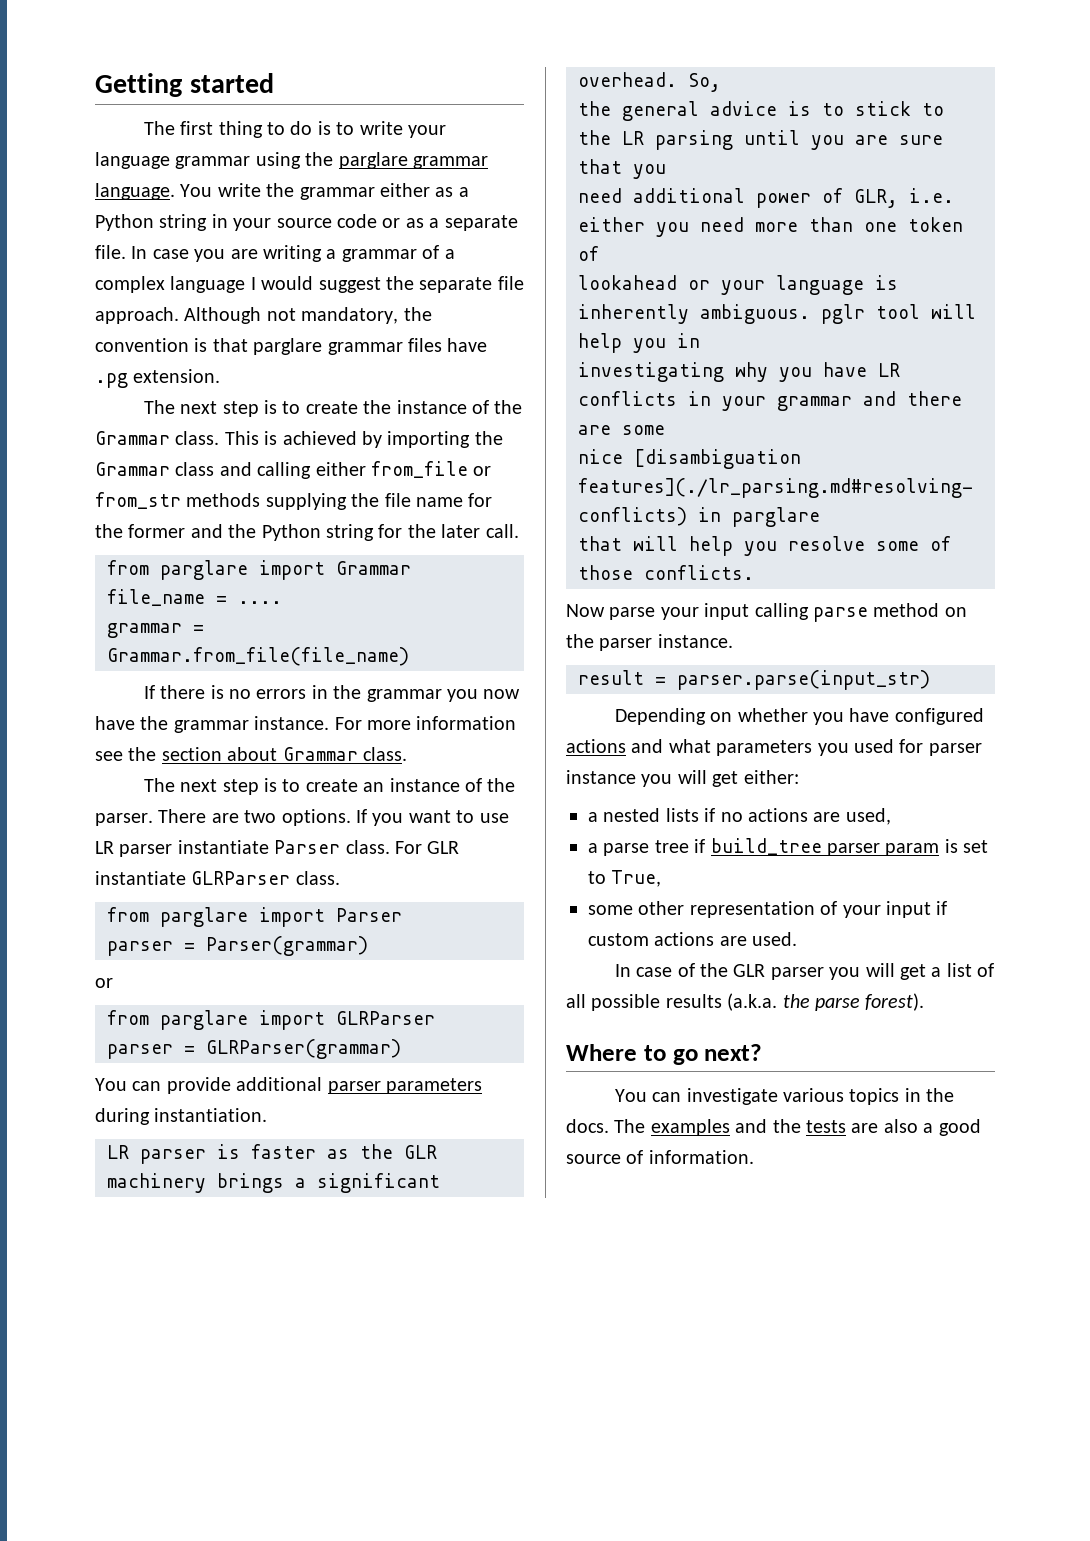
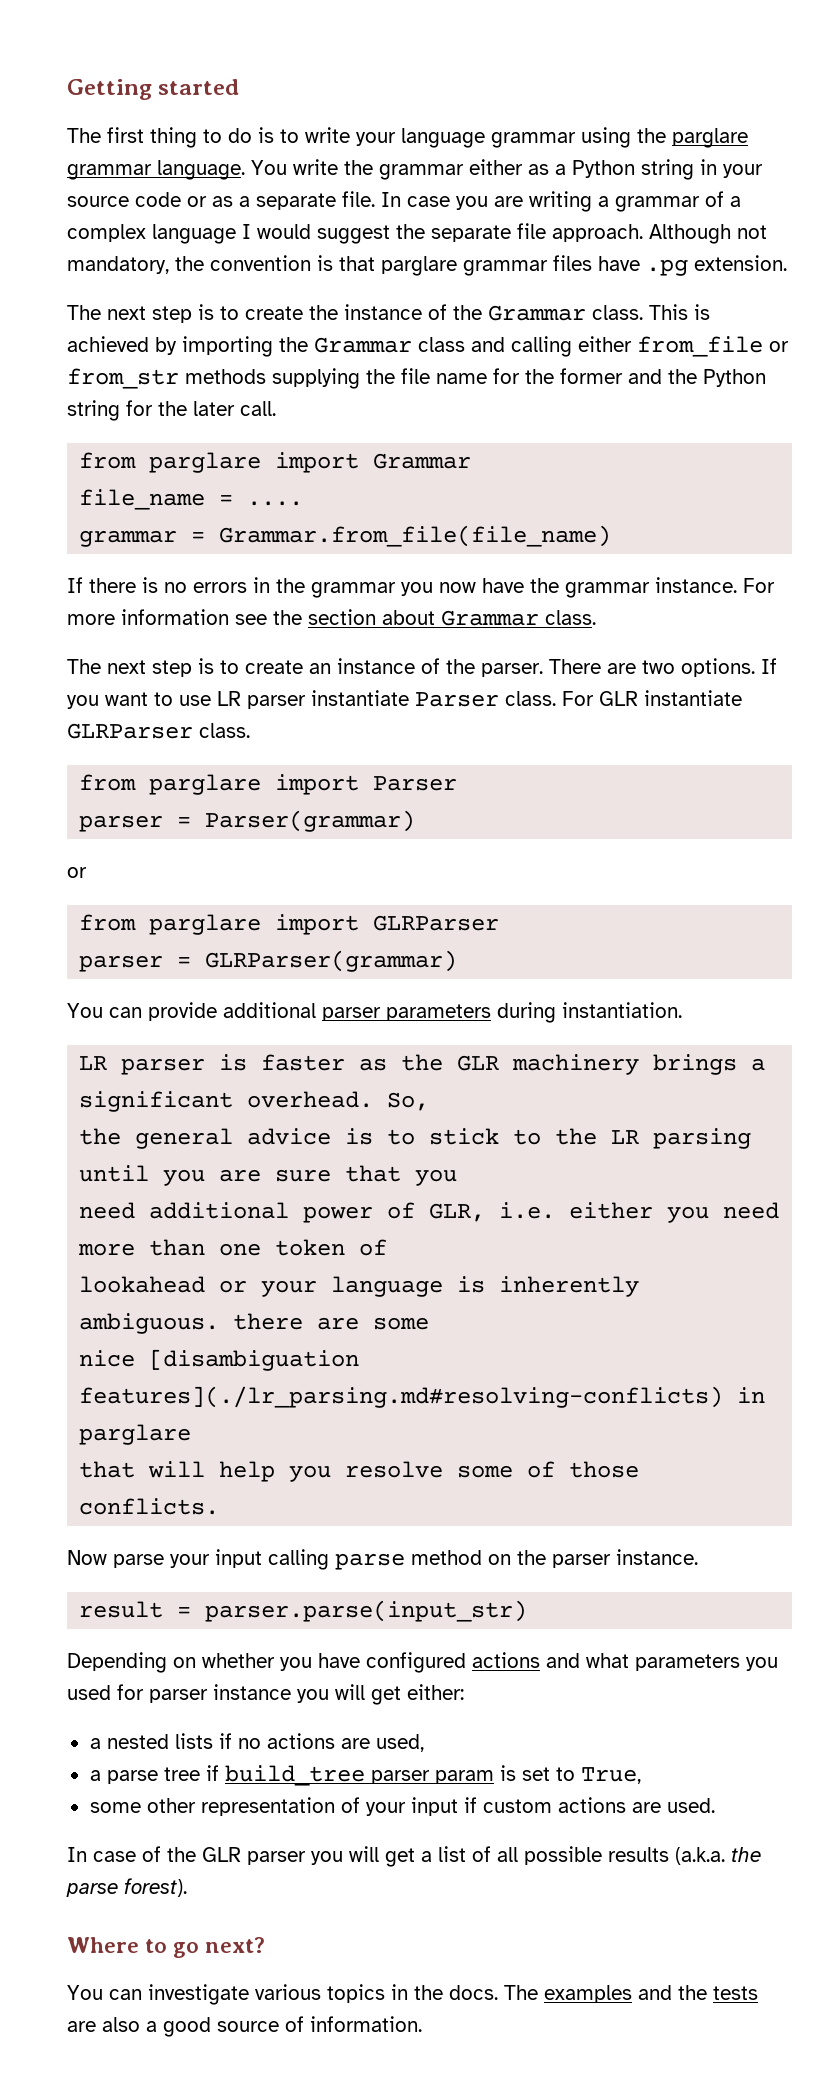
[821,304,976,324] [578,333,700,353] [578,362,900,382] [578,391,896,411] pglr tool will help you in // investigating why you have LR conflicts in your grammar and -> (220, 1323) none

